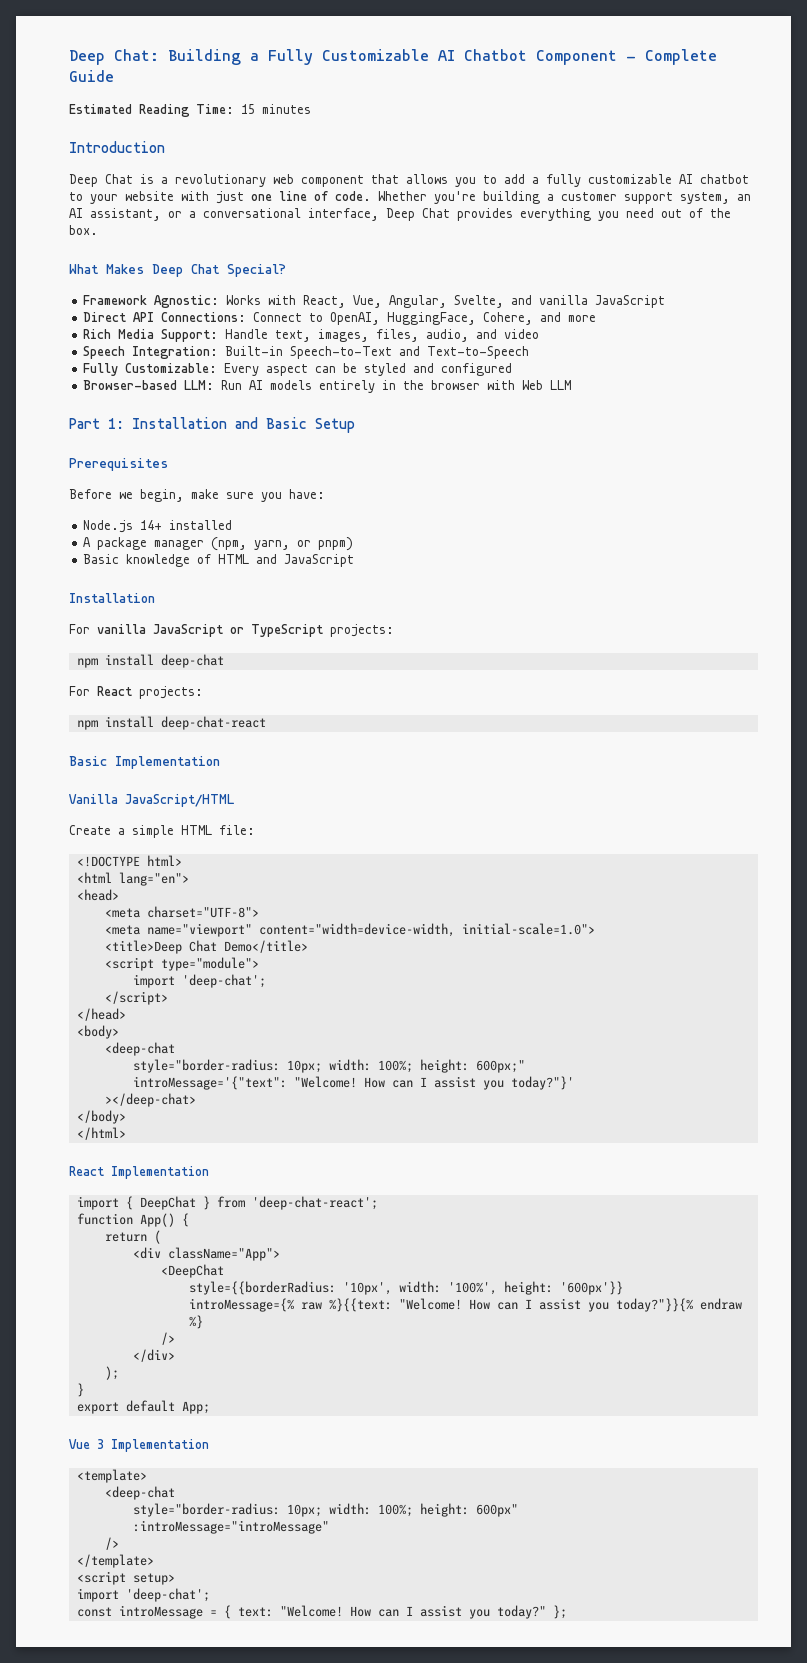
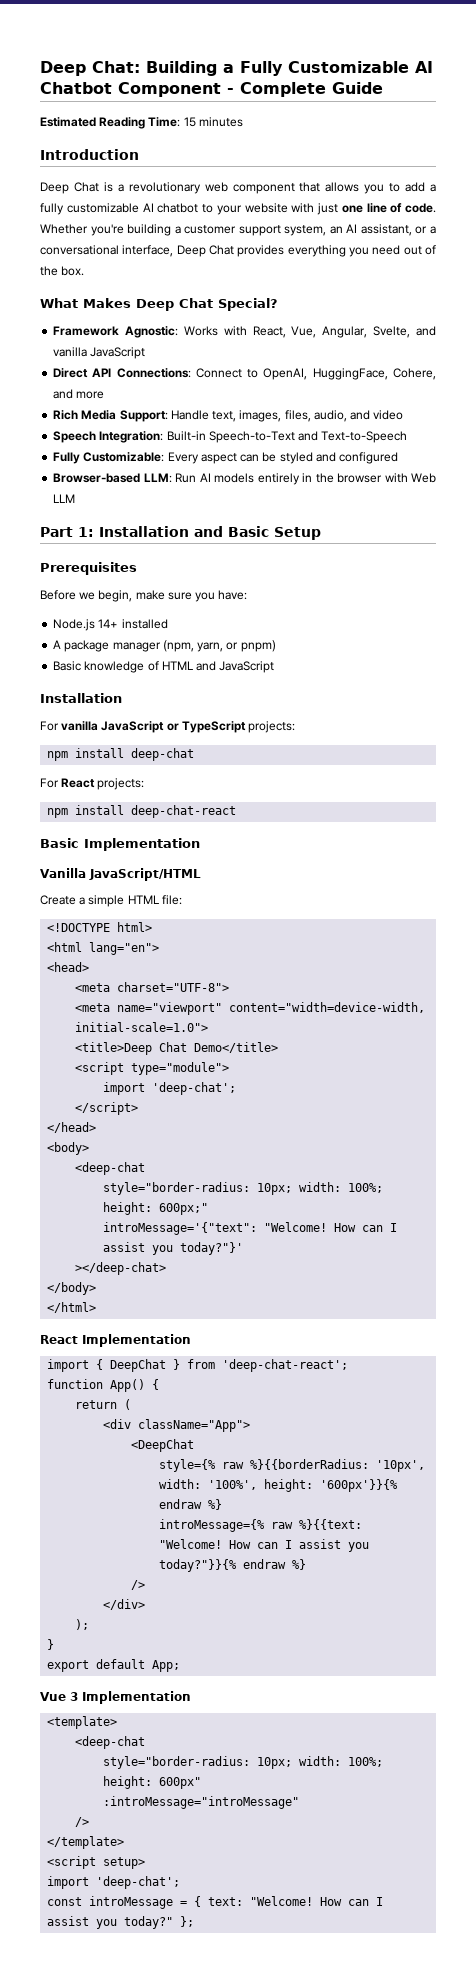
[188,1281,336,1295] style={{borderRadius: -> [159,1459,370,1472] style={% raw %}{{borderRadius:
[559,1281,623,1295] '600px'}} -> [320,1479,399,1492] [159,1499,223,1510] '600px'}}{% endraw %}

